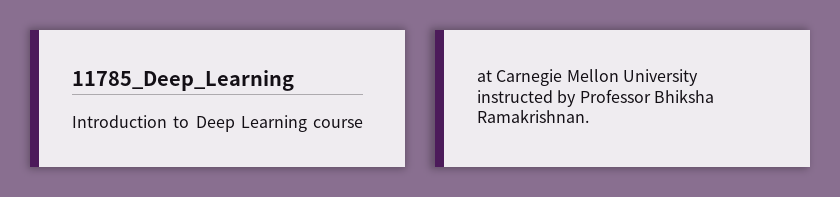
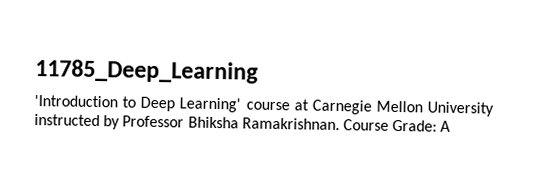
[72,115,167,128] Introduction -> [34,94,118,108] 'Introduction
[240,115,307,132] Learning -> [179,97,242,113] Learning'
(589, 116) none -> [342,119,452,132] Course Grade: A

